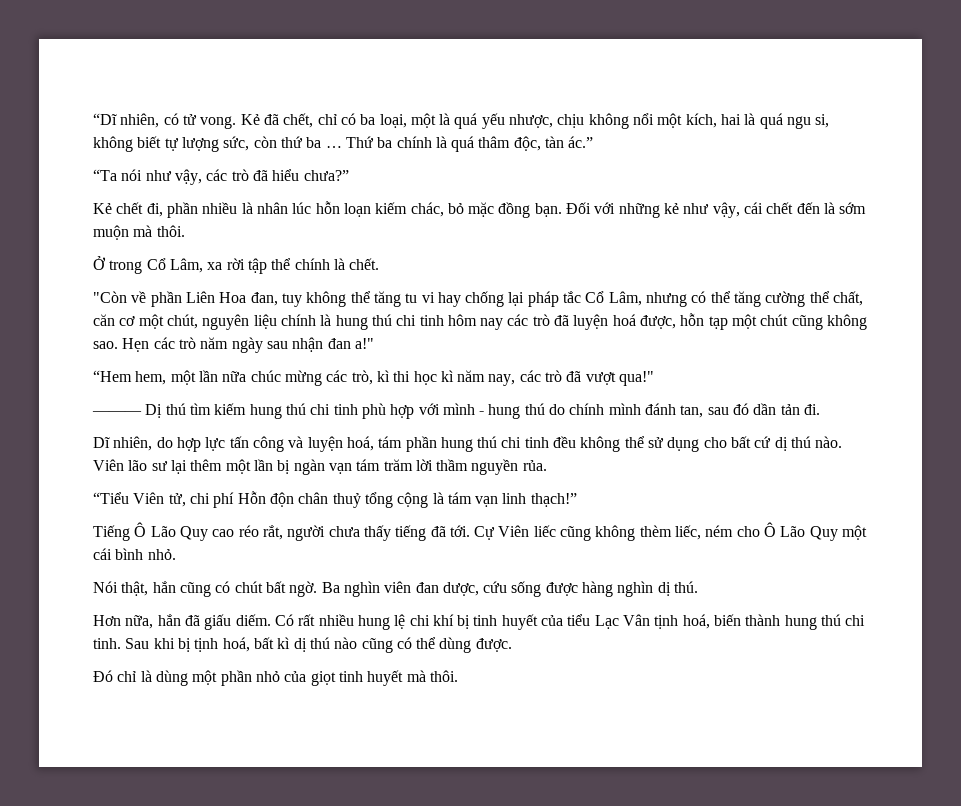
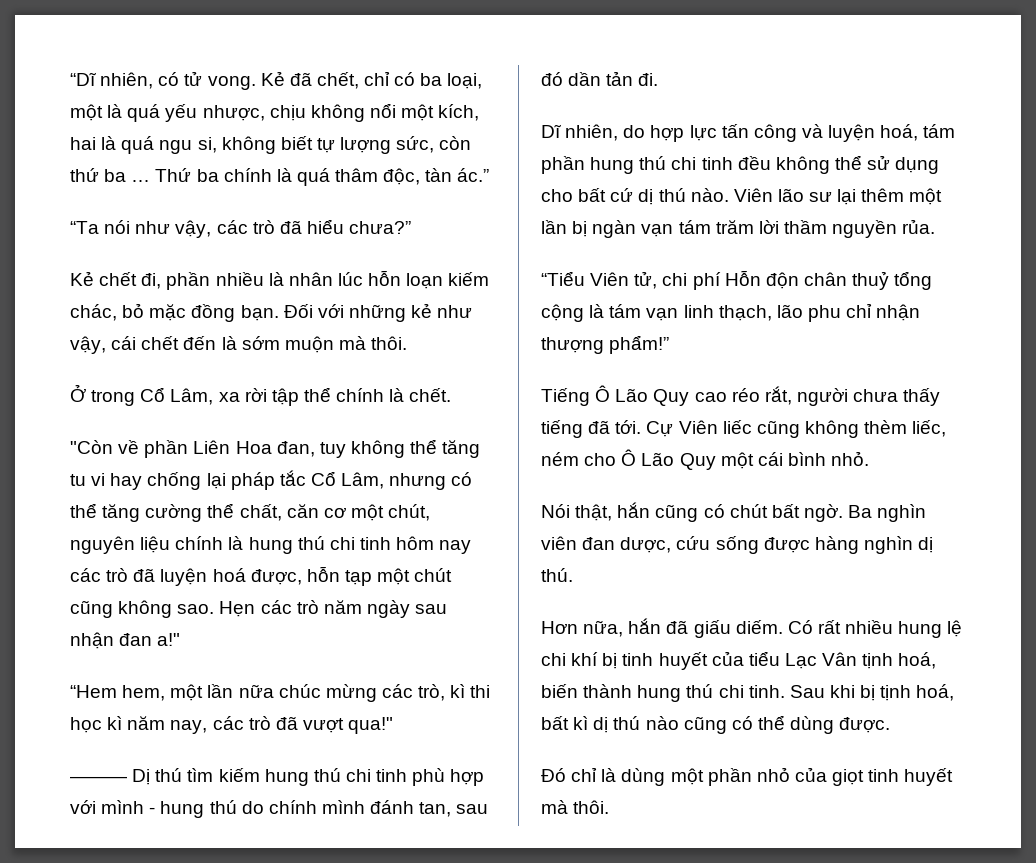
[530,493,577,507] thạch!” -> [718,303,921,322] [541,335,670,354] thạch, lão phu chỉ nhận thượng phẩm!”

